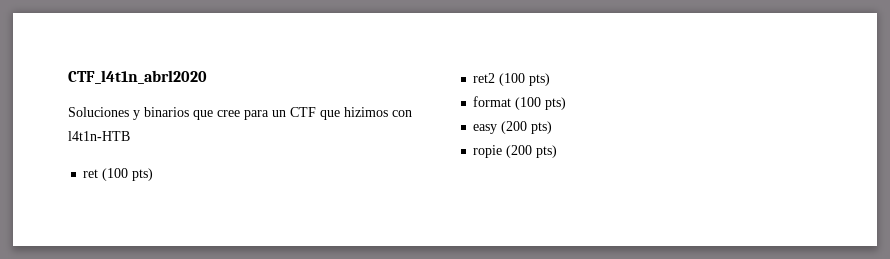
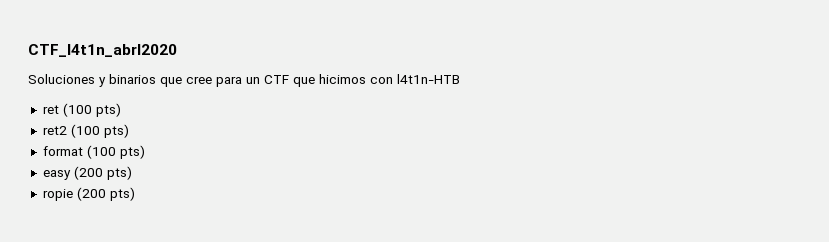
[344,107,388,117] hizimos -> [319,74,366,84] hicimos

